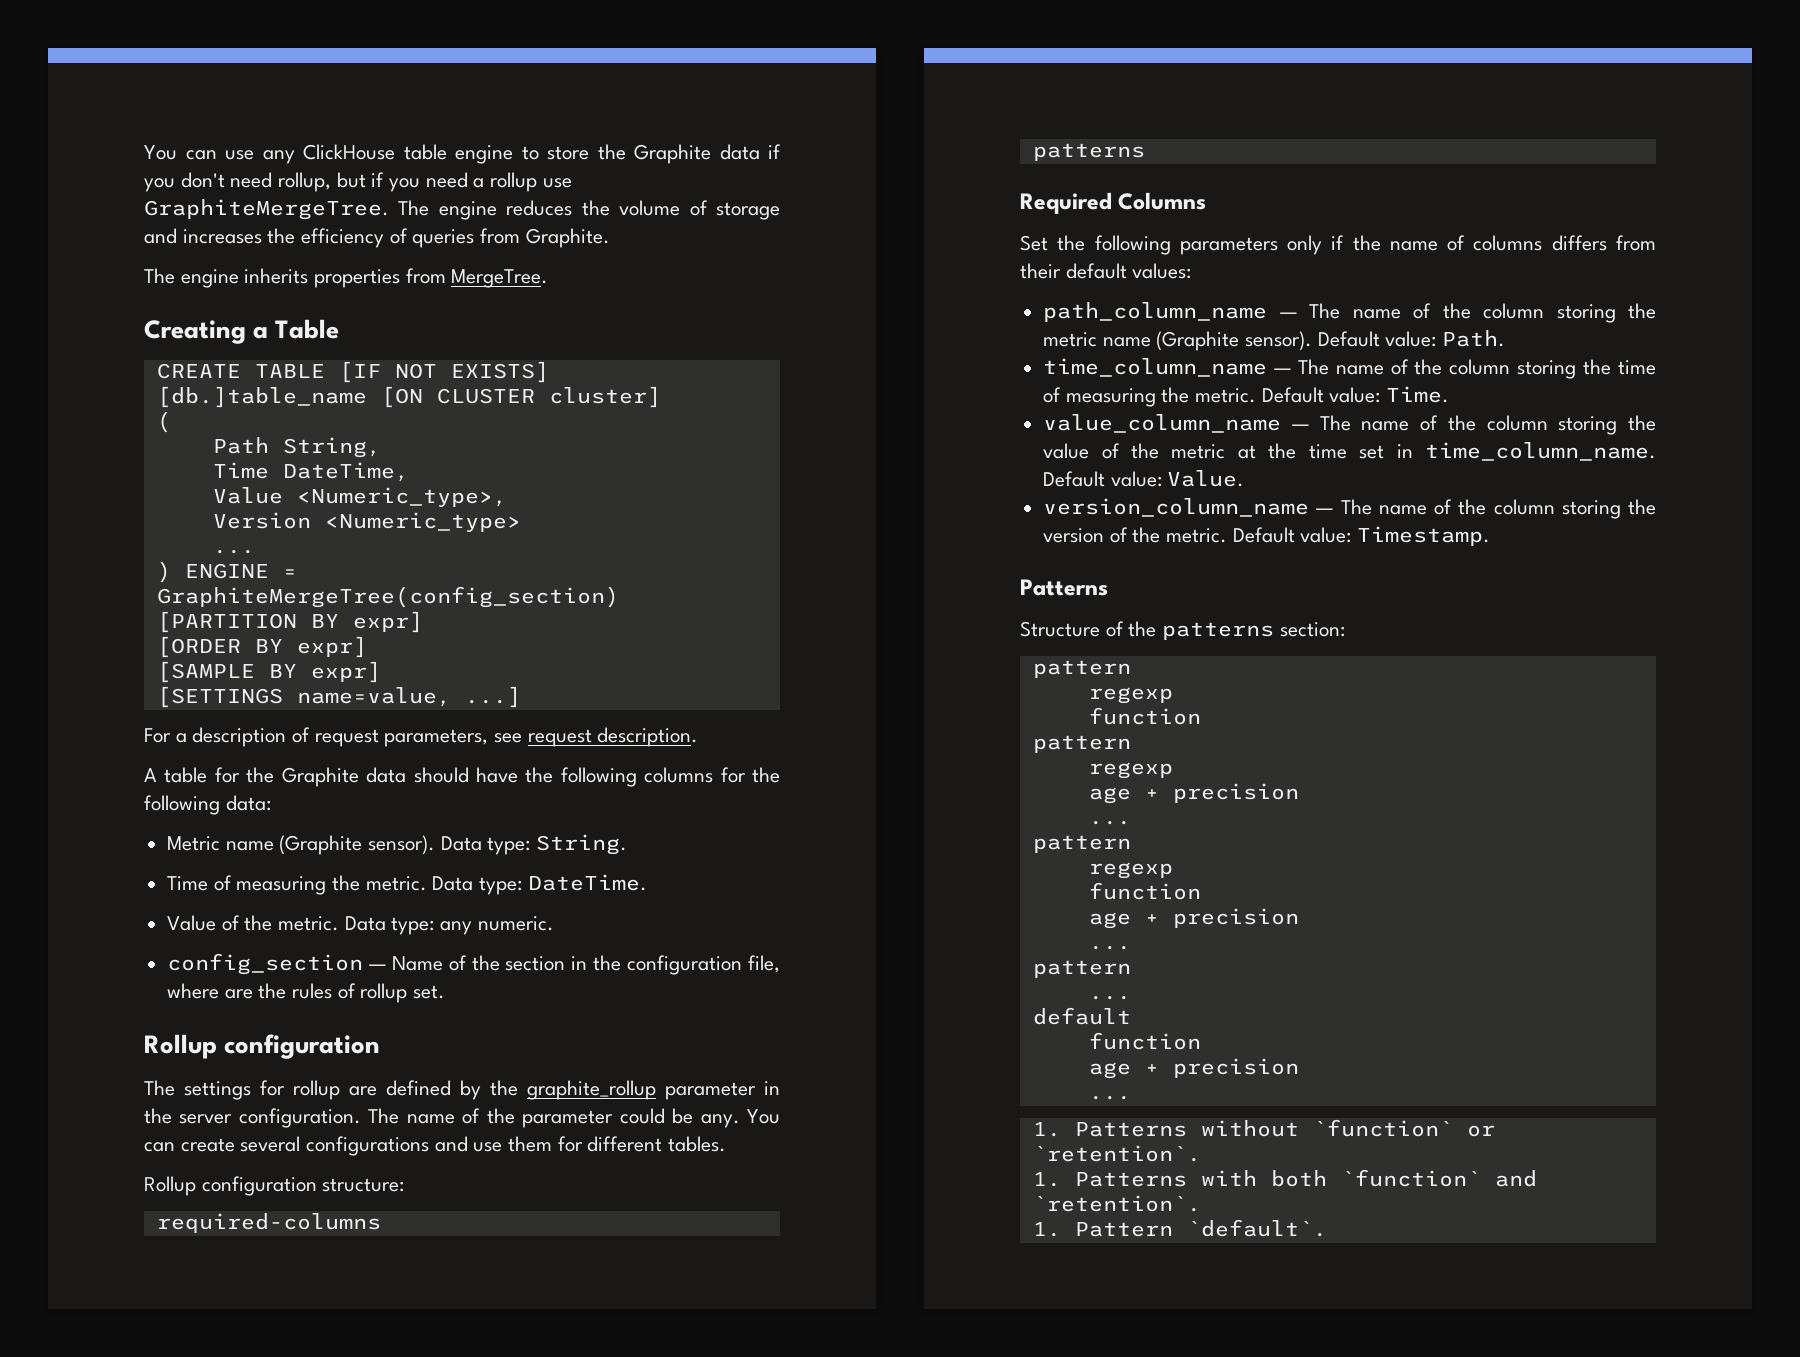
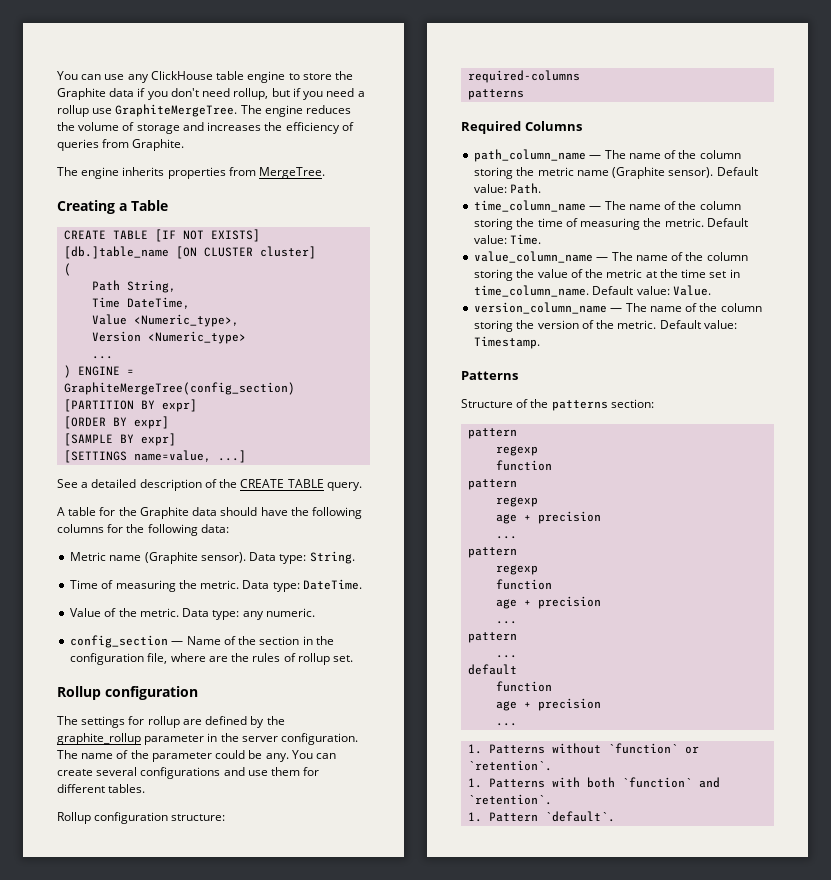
[144,727,699,747] For a description of request parameters, see request description. -> [57,479,362,491] See a detailed description of the CREATE TABLE query.
[1020,235,1656,255] [1020,263,1192,279] // Set the following parameters only if the name of columns differs from their default values: -> (582, 126) none

